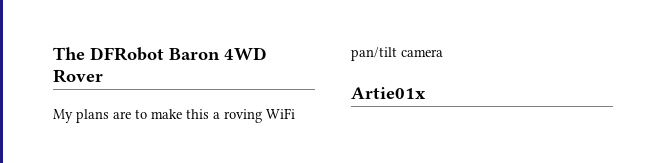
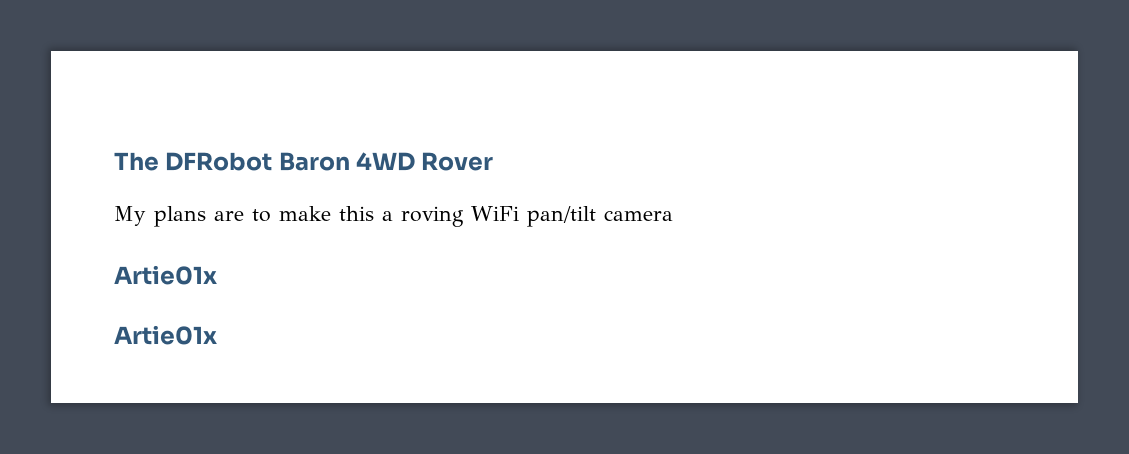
(426, 93) none -> [114,325,217,345] // Artie01x

